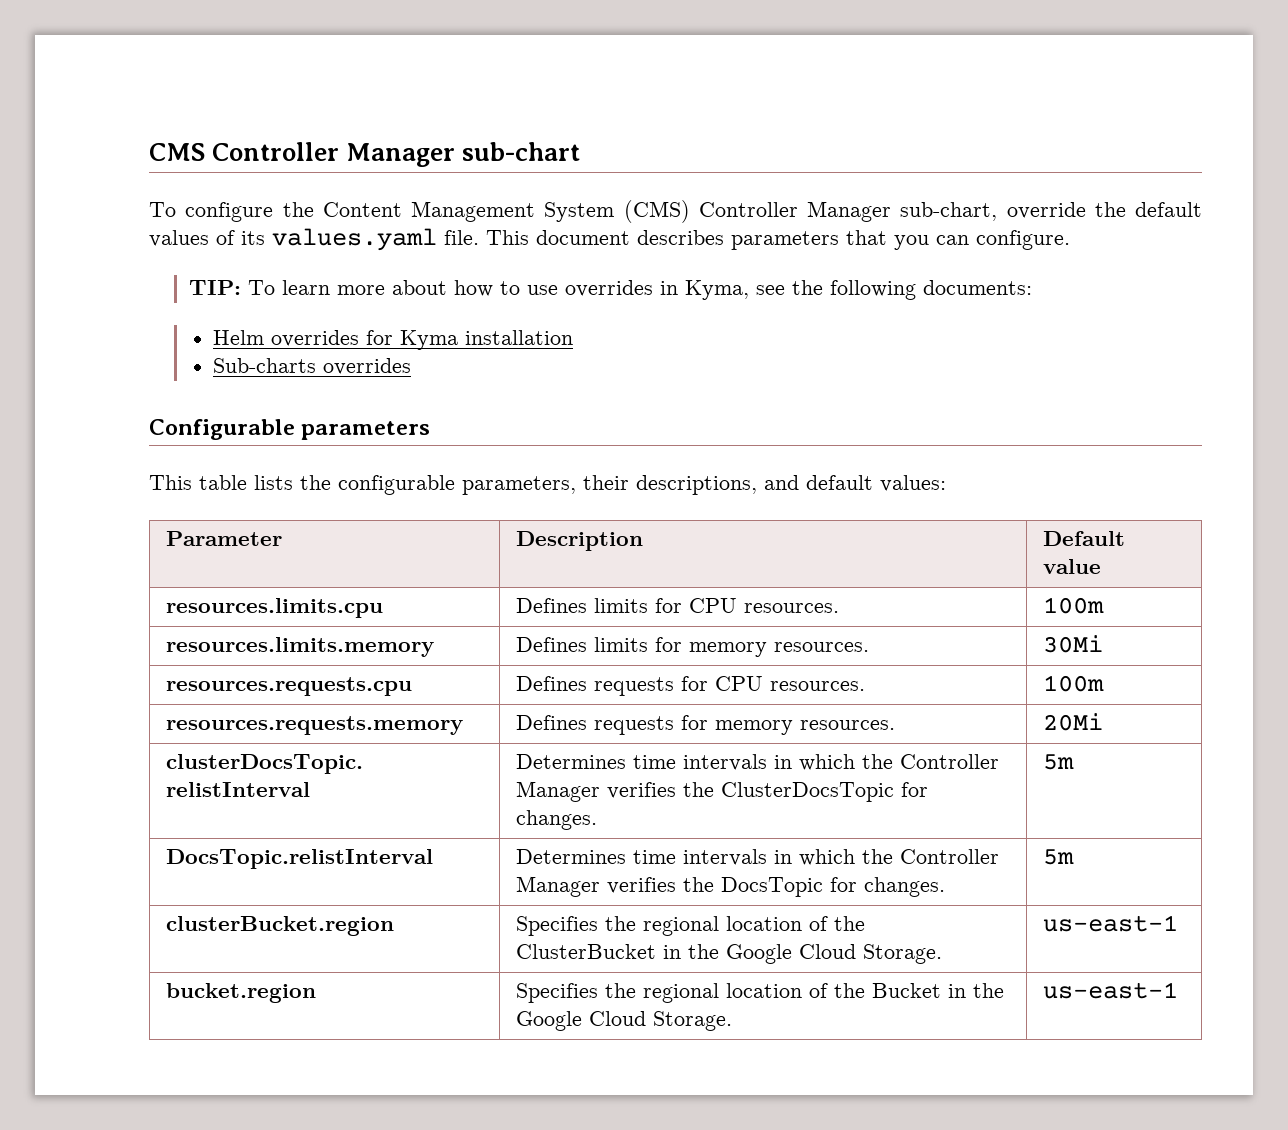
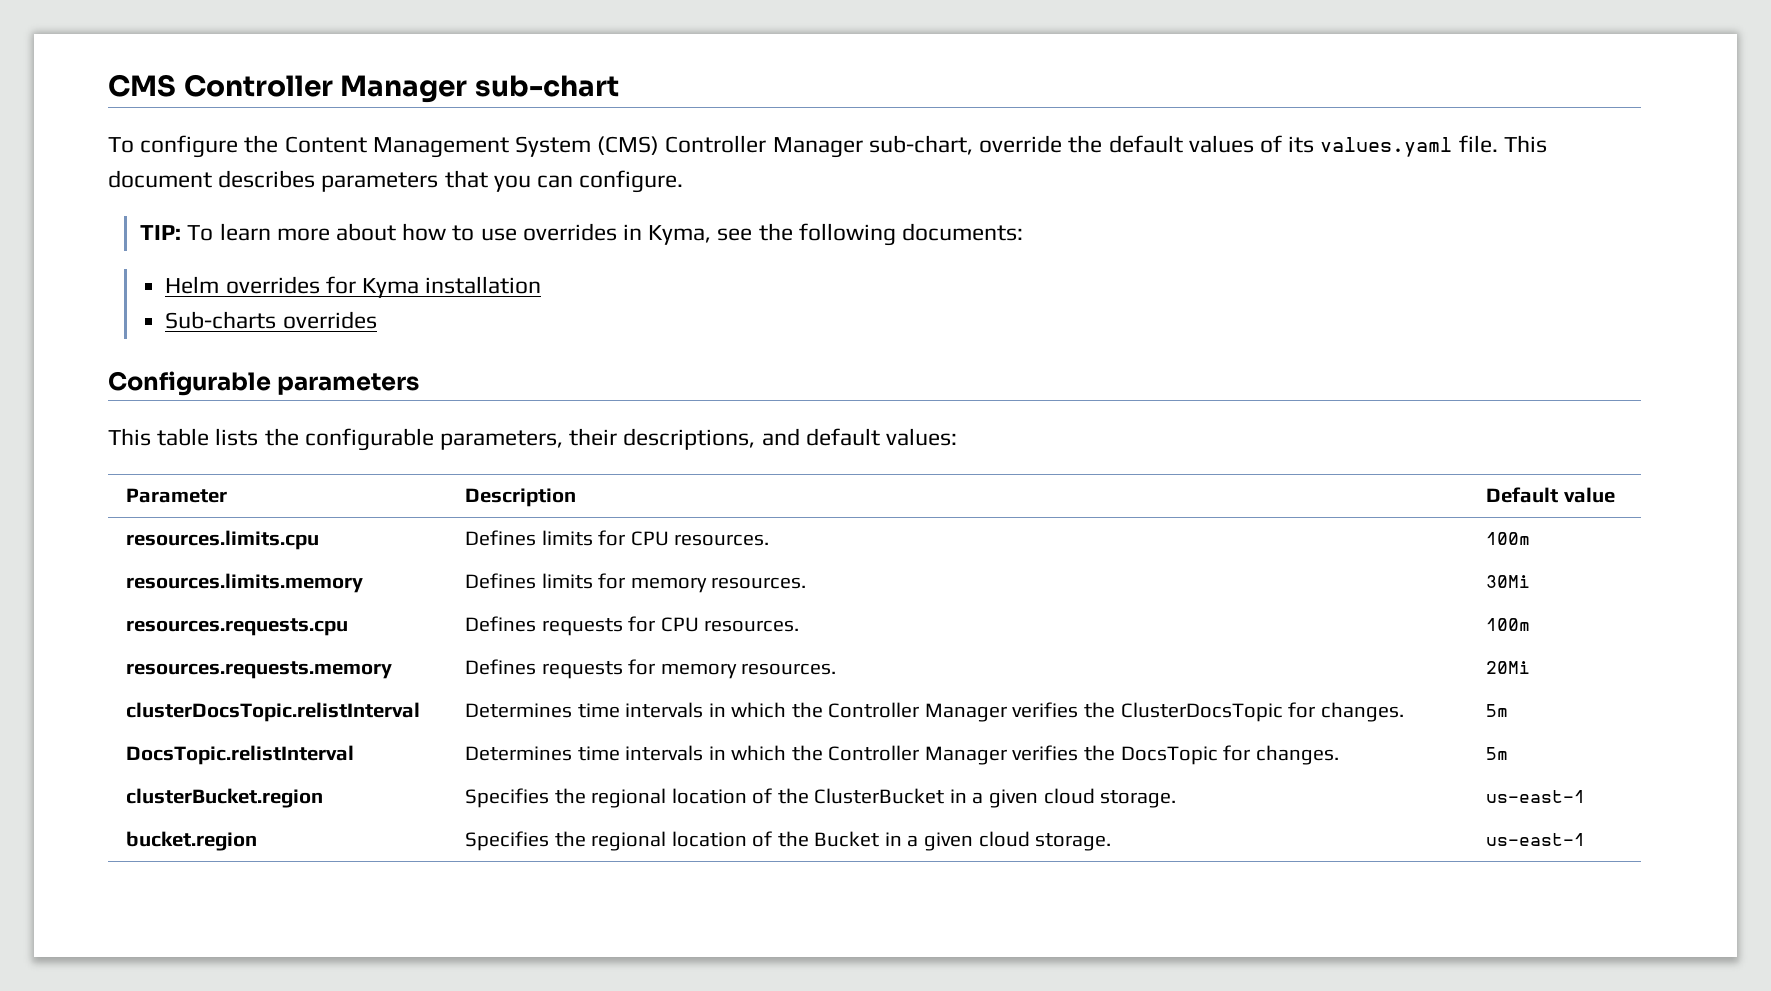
[687,944,942,964] the Google Cloud Storage. -> [972,788,1177,808] a given cloud storage.
[972,983,1004,998] [515,1011,732,1031] the Google Cloud Storage. -> [907,831,1112,851] a given cloud storage.

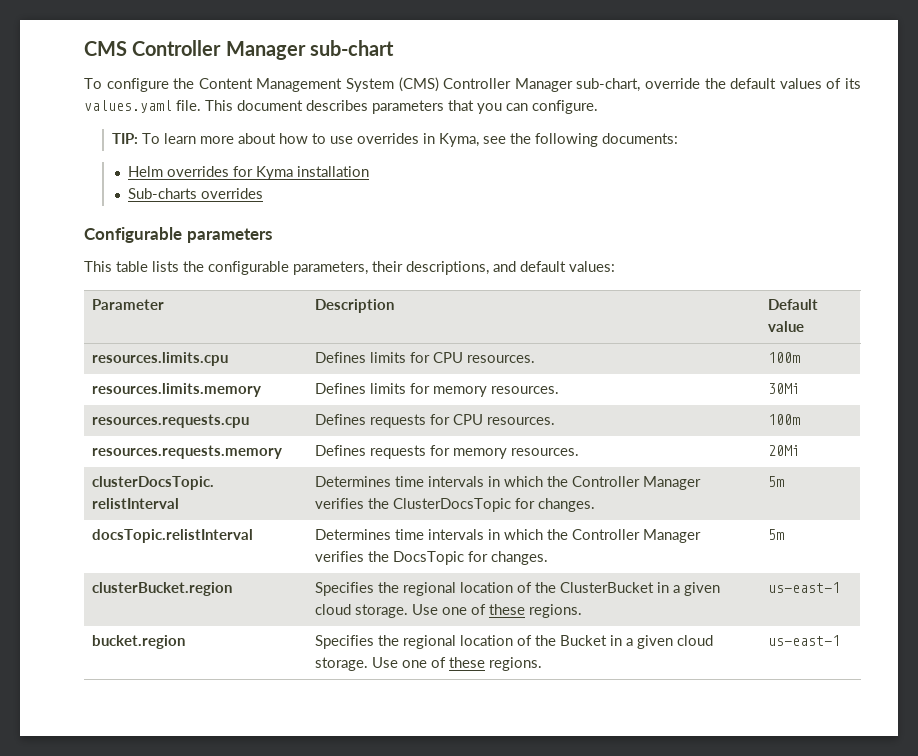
[126,745,355,765] DocsTopic.relistInterval -> [92,529,254,543] docsTopic.relistInterval
(1177, 799) none -> [412,604,583,618] Use one of these regions.
(1112, 842) none -> [372,657,543,671] Use one of these regions.

